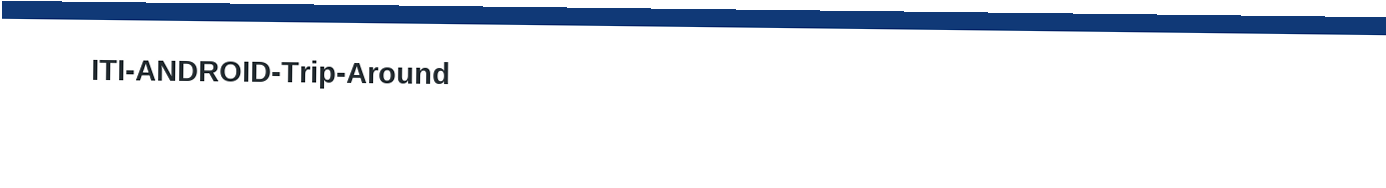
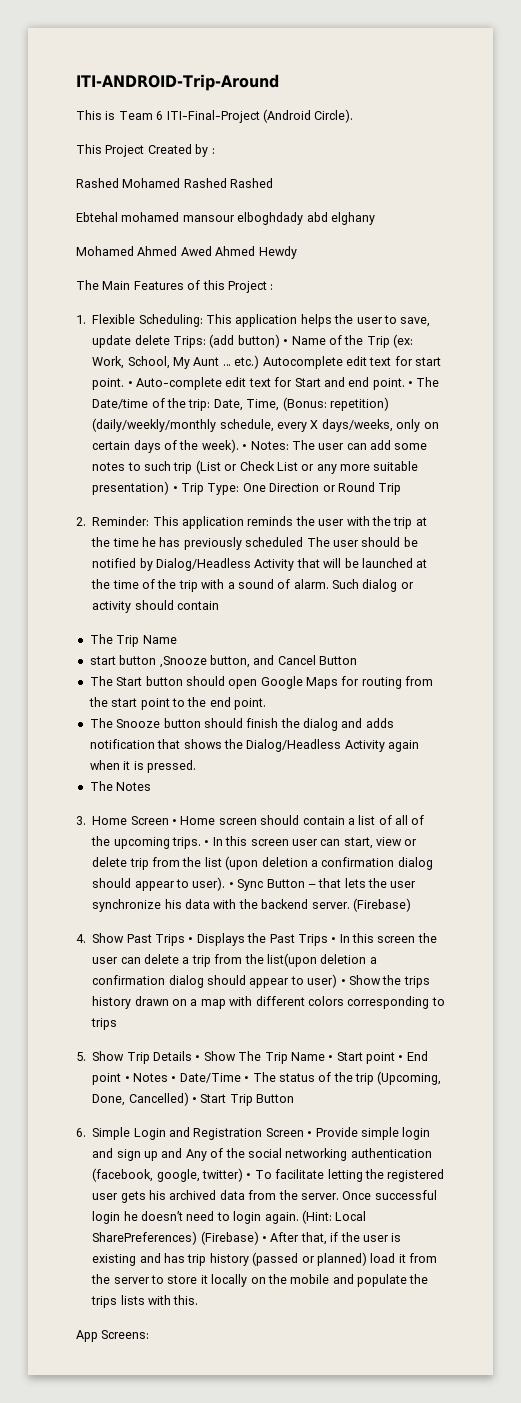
(451, 74) none -> [76,109,354,123] [76,144,215,157] [76,178,274,188] [76,212,375,225] [76,246,297,259] [76,280,274,293] [76,314,431,327] [92,334,413,348] [92,355,441,369] [92,377,440,390] [92,397,389,411] [92,418,439,432] [92,439,428,453] [92,460,419,474] [92,481,402,495] [76,516,427,529] [91,537,418,550] [92,558,428,571] [91,579,414,592] [92,600,219,613] [89,634,177,647] [89,655,357,668] [89,676,434,689] [88,697,266,710] [89,718,394,731] [89,739,419,752] [89,760,196,773] [89,781,152,791] [76,815,425,825] [91,836,418,849] [92,856,433,870] [92,877,417,891] [92,898,411,912] [76,933,437,946] [92,953,377,967] [92,974,430,988] [92,996,445,1009] [91,1018,118,1030] [76,1051,428,1064] [92,1071,442,1085] [92,1092,295,1106] [76,1127,431,1140] [92,1148,432,1161] [92,1168,445,1182] [92,1190,437,1203] [92,1210,367,1224] [92,1231,402,1245] [92,1252,437,1266] [91,1274,429,1287] [91,1295,199,1308] [76,1330,150,1342] // This is Team 6 ITI-Final-Project (Android Circle). // This Project Created by : // Rashed Mohamed Rashed Rashed // Ebtehal mohamed mansour elboghdady abd elghany // Mohamed Ahmed Awed Ahmed Hewdy // The Main Features of this Project : // 1. Flexible Scheduling: This application helps the user to save, update delete Trips: (add button) • Name of the Trip (ex: Work, School, My Aunt … etc.) Autocomplete edit text for start point. • Auto-complete edit text for Start and end point. • The Date/time of the trip: Date, Time, (Bonus: repetition) (daily/weekly/monthly schedule, every X days/weeks, only on certain days of the week). • Notes: The user can add some notes to such trip (List or Check List or any more suitable presentation) • Trip Type: One Direction or Round Trip // 2. Reminder: This application reminds the user with the trip at the time he has previously scheduled The user should be notified by Dialog/Headless Activity that will be launched at the time of the trip with a sound of alarm. Such dialog or activity should contain // The Trip Name // start button ,Snooze button, and Cancel Button // The Start button should open Google Maps for routing from the start point to the end point. // The Snooze button should finish the dialog and adds notification that shows the Dialog/Headless Activity again when it is pressed. // The Notes // 3. Home Screen • Home screen should contain a list of all of the upcoming trips. • In this screen user can start, view or delete trip from the list (upon deletion a confirmation dialog should appear to user). • Sync Button – that lets the user synchronize his data with the backend server. (Firebase) // 4. Show Past Trips • Displays the Past Trips • In this screen the user can delete a trip from the list(upon deletion a confirmation dialog should appear to user) • Show the trips history drawn on a map with different colors corresponding to trips // 5. Show Trip Details • Show The Trip Name • Start point • End point • Notes • Date/Time • The status of the trip (Upcoming, Done, Cancelled) • Start Trip Button // 6. Simple Login and Registration Screen • Provide simple login and sign up and Any of the social networking authentication (facebook, google, twitter) • To facilitate letting the registered user gets his archived data from the server. Once successful login he doesn’t need to login again. (Hint: Local SharePreferences) (Firebase) • After that, if the user is existing and has trip history (passed or planned) load it from the server to store it locally on the mobile and populate the trips lists with this. // App Screens:

